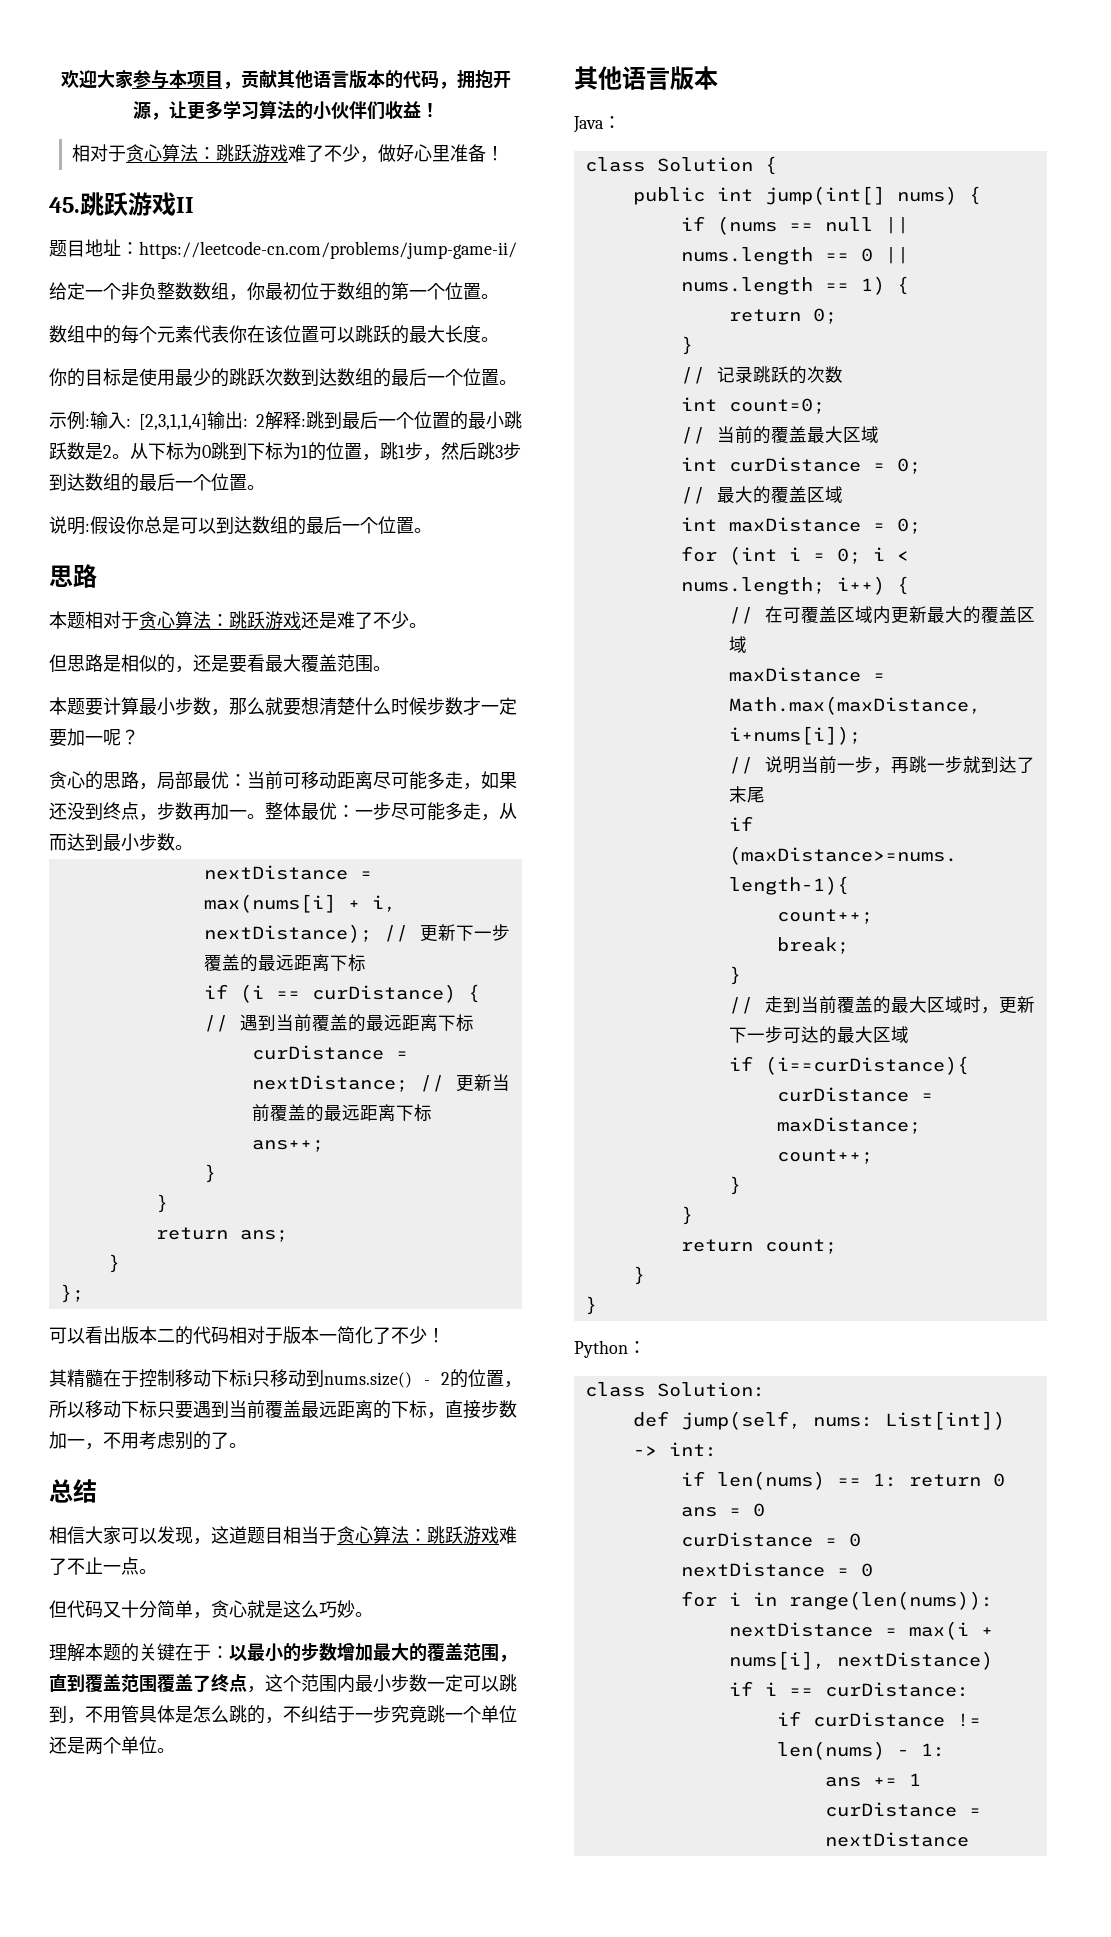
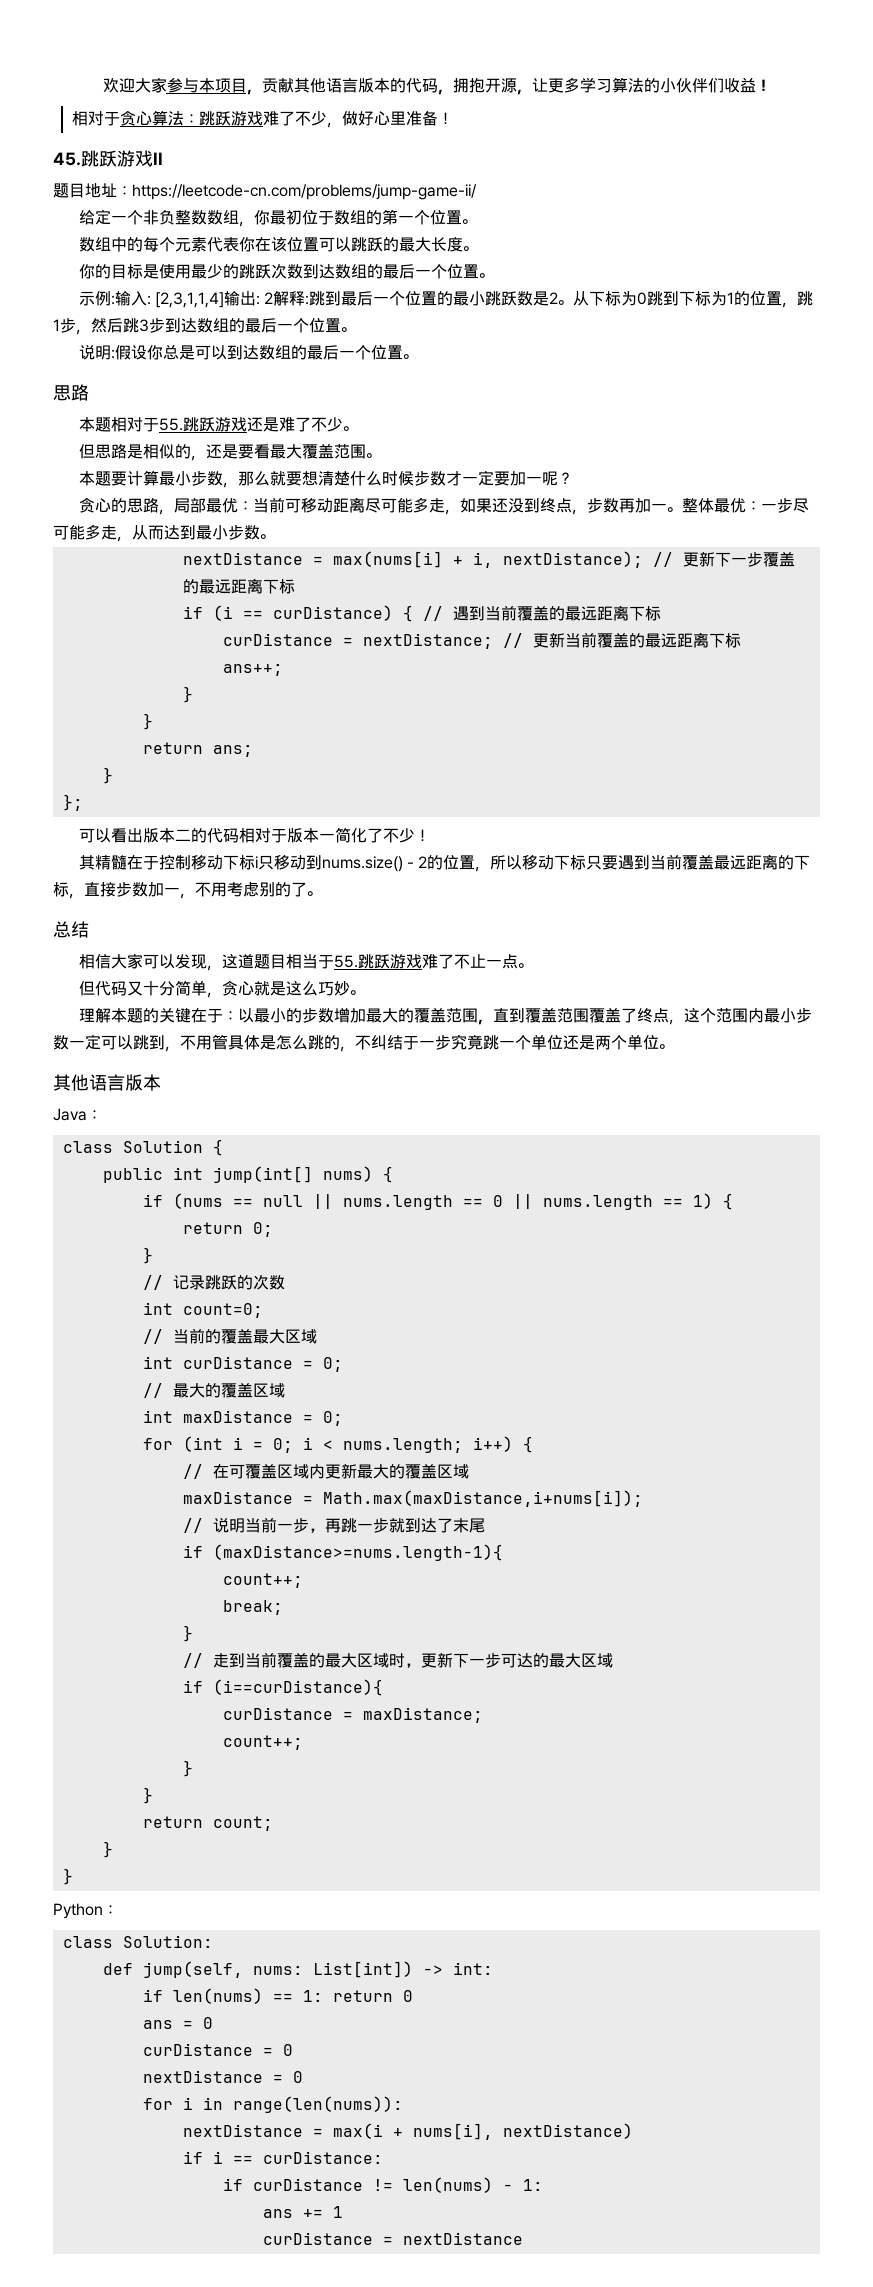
[139,611,229,629] 贪心算法： -> [158,418,183,431] 55.
[337,1526,427,1544] 贪心算法： -> [333,955,358,968] 55.

